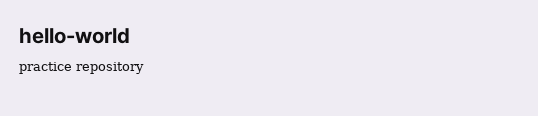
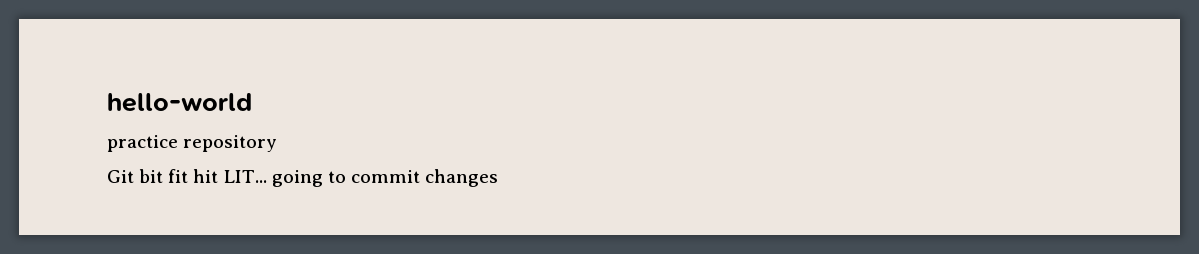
(144, 68) none -> [107,169,499,187] // Git bit fit hit LIT... going to commit changes

